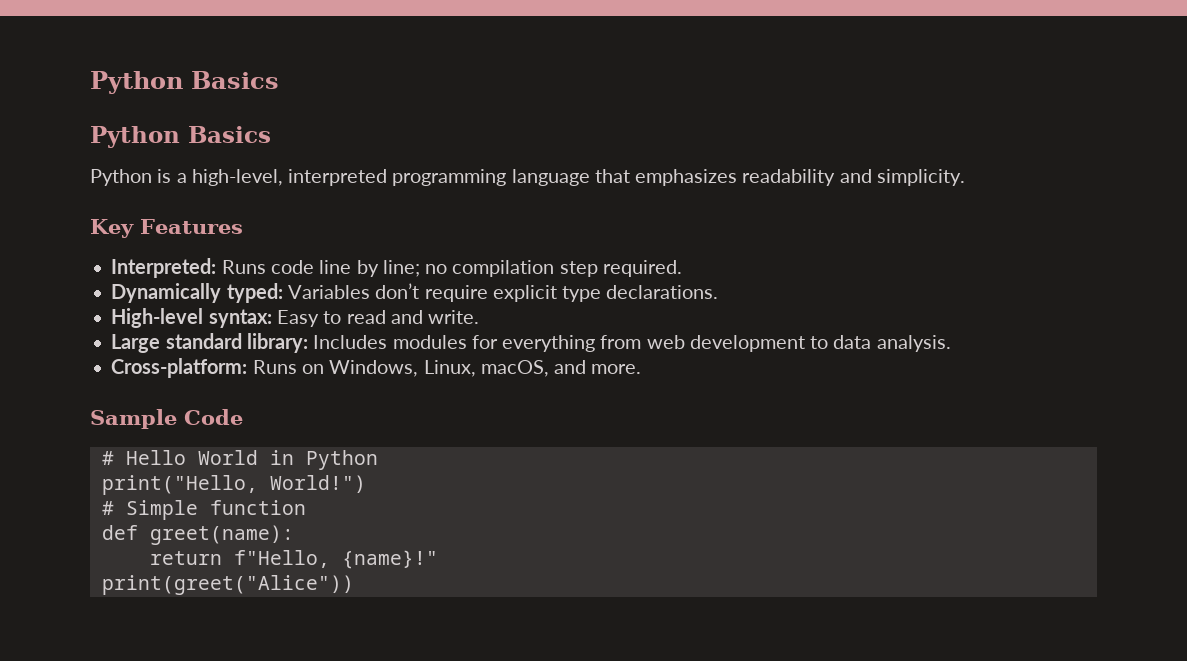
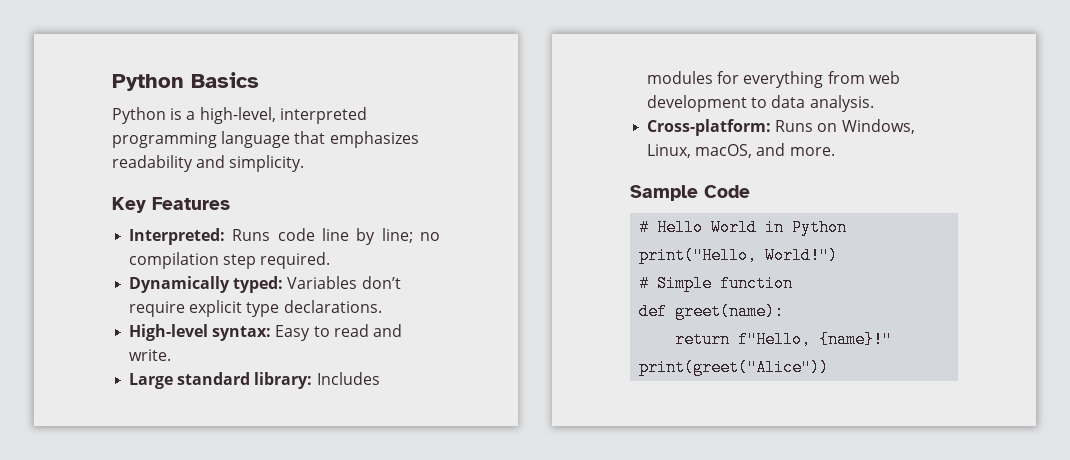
[90,71,279,94] [90,126,271,148] Python Basics // Python Basics -> [112,72,259,91] Python Basics

